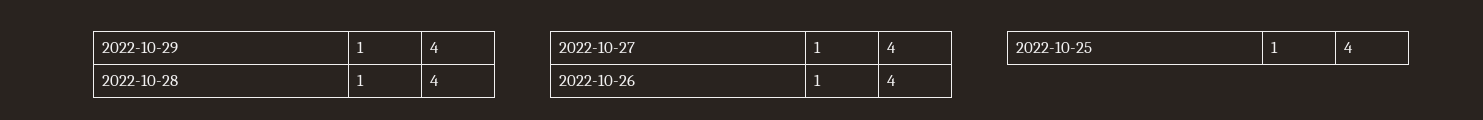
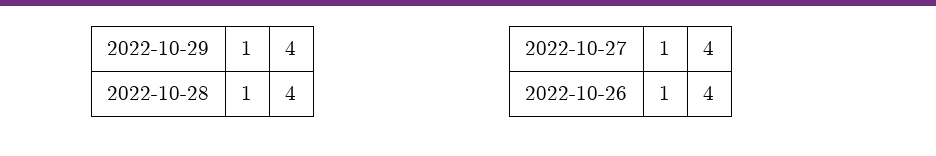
[1015,41,1092,53] [1270,41,1278,53] [1343,42,1353,53] // 2022-10-25 | 1 | 4 -> (714, 93) none

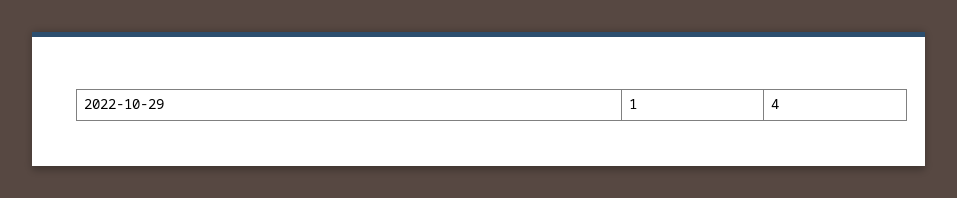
[106,86,209,100] [240,86,252,100] [284,86,296,100] [524,41,627,55] [658,41,670,55] [702,41,714,55] [524,86,627,100] [658,86,670,100] [702,86,714,100] // 2022-10-28 | 1 | 4 // 2022-10-27 | 1 | 4 // 2022-10-26 | 1 | 4 -> (780, 104) none

